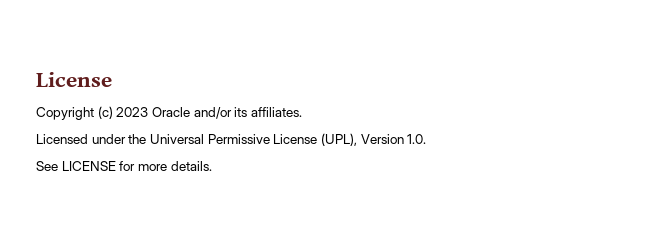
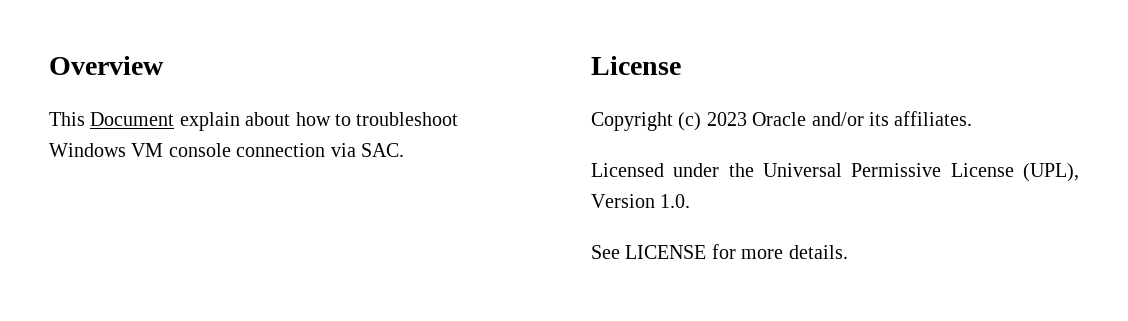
(36, 79) none -> [49,56,164,75] [49,112,459,131] [49,143,404,157] Overview // This Document explain about how to troubleshoot Windows VM console connection via SAC. //

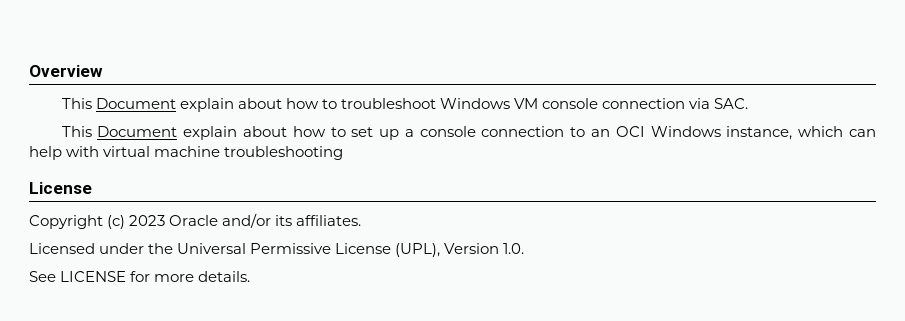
(404, 150) none -> [61,126,876,140] [29,146,344,160] // This Document explain about how to set up a console connection to an OCI Windows instance, which can help with virtual machine troubleshooting

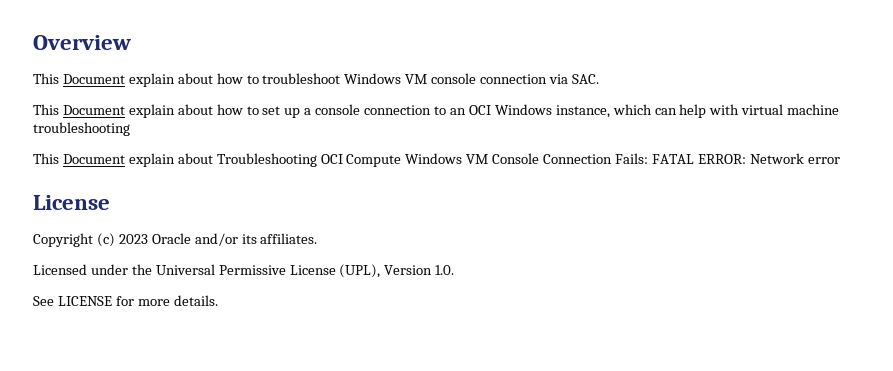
(344, 153) none -> [33,153,840,167] // This Document explain about Troubleshooting OCI Compute Windows VM Console Connection Fails: FATAL ERROR: Network error

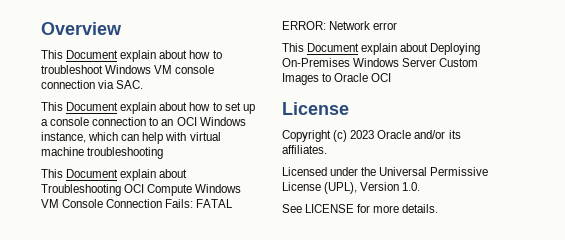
(840, 160) none -> [282,43,481,55] [282,58,479,67] [282,73,392,85] // This Document explain about Deploying On-Premises Windows Server Custom Images to Oracle OCI

